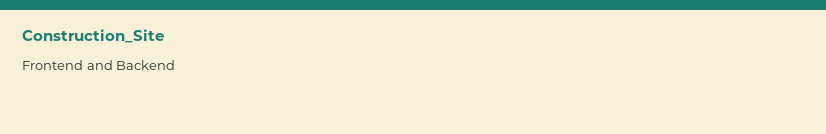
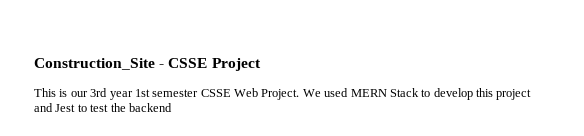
[22,60,176,70] // Frontend and Backend -> [159,58,261,71] [34,88,532,100] [34,103,172,112] - CSSE Project // This is our 3rd year 1st semester CSSE Web Project. We used MERN Stack to develop this project and Jest to test the backend

